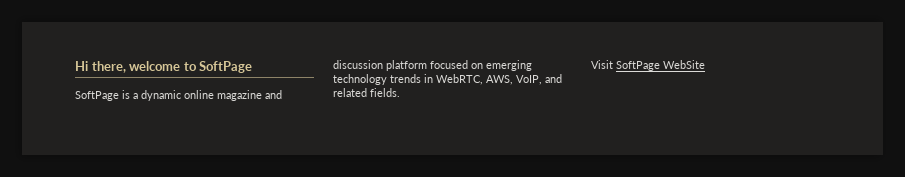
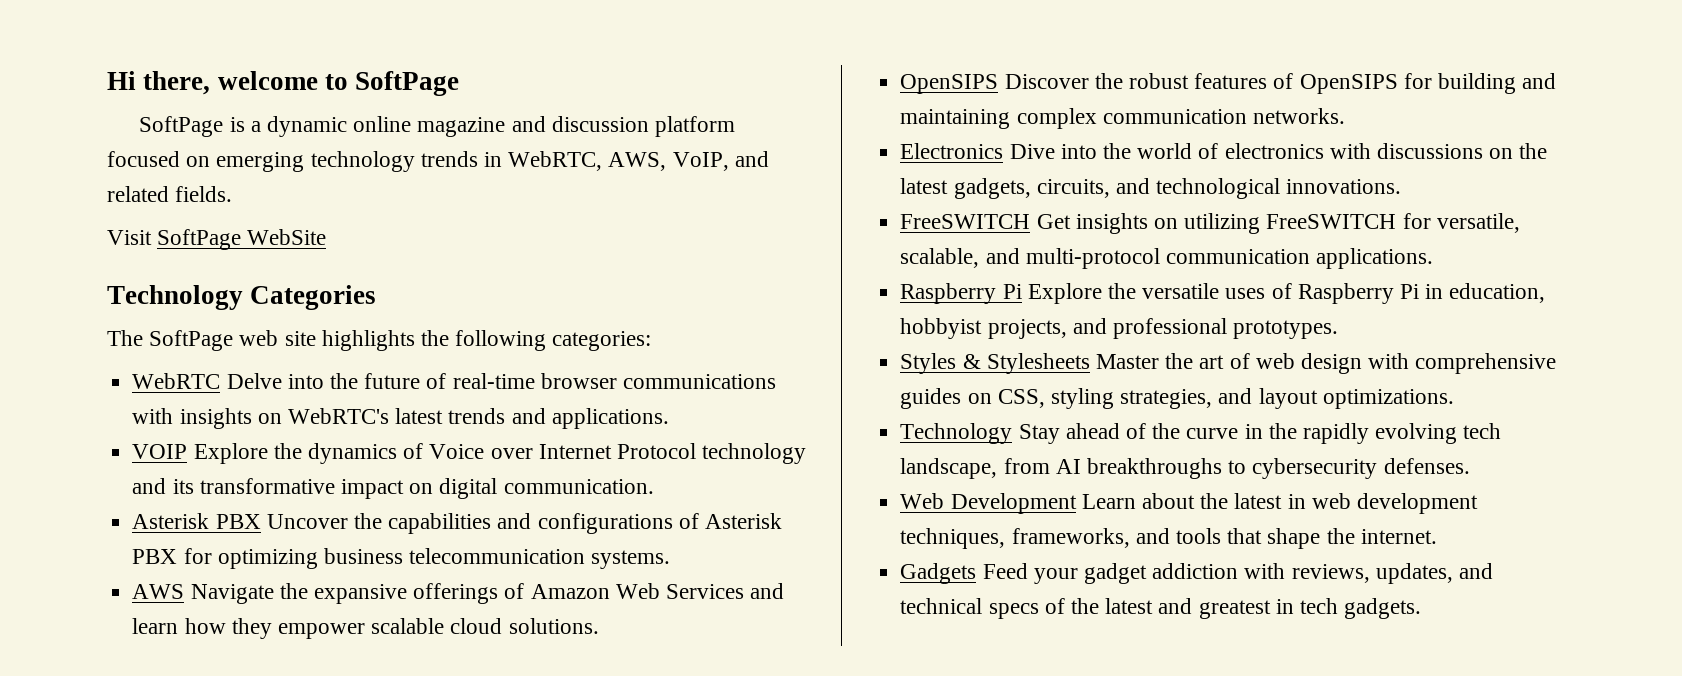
(705, 64) none -> [107,285,377,310] [107,330,652,351] [132,373,776,389] [132,408,669,429] [132,443,807,464] [132,478,654,499] [132,513,782,534] [132,548,671,569] [132,583,785,604] [132,618,599,639] [900,73,1557,94] [900,108,1345,129] [900,143,1548,159] [900,178,1402,199] [900,213,1520,234] [900,248,1434,269] [900,283,1546,304] [900,318,1339,339] [900,353,1557,374] [900,388,1454,409] [900,423,1502,444] [900,458,1470,479] [900,493,1478,514] [900,528,1437,549] [900,563,1493,584] [900,598,1422,619] // Technology Categories // The SoftPage web site highlights the following categories: // WebRTC Delve into the future of real-time browser communications with insights on WebRTC's latest trends and applications. // VOIP Explore the dynamics of Voice over Internet Protocol technology and its transformative impact on digital communication. // Asterisk PBX Uncover the capabilities and configurations of Asterisk PBX for optimizing business telecommunication systems. // AWS Navigate the expansive offerings of Amazon Web Services and learn how they empower scalable cloud solutions. // OpenSIPS Discover the robust features of OpenSIPS for building and maintaining complex communication networks. // Electronics Dive into the world of electronics with discussions on the latest gadgets, circuits, and technological innovations. // FreeSWITCH Get insights on utilizing FreeSWITCH for versatile, scalable, and multi-protocol communication applications. // Raspberry Pi Explore the versatile uses of Raspberry Pi in education, hobbyist projects, and professional prototypes. // Styles & Stylesheets Master the art of web design with comprehensive guides on CSS, styling strategies, and layout optimizations. // Technology Stay ahead of the curve in the rapidly evolving tech landscape, from AI breakthroughs to cybersecurity defenses. // Web Development Learn about the latest in web development techniques, frameworks, and tools that shape the internet. // Gadgets Feed your gadget addiction with reviews, updates, and technical specs of the latest and greatest in tech gadgets.

